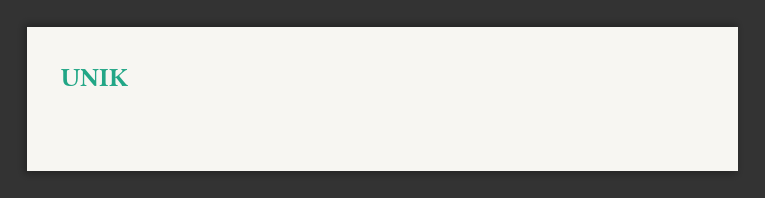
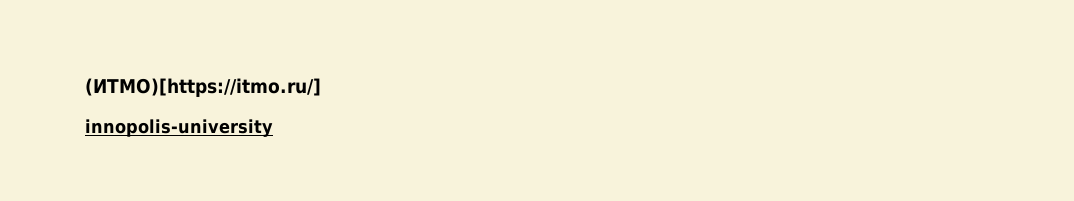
[61,69,129,86] UNIK -> [85,78,321,97] [85,119,273,137] (ИТМО)[https://itmo.ru/] // innopolis-university

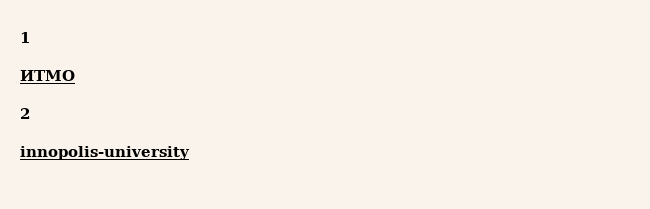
[85,78,321,97] (ИТМО)[https://itmo.ru/] -> [20,32,30,43] [20,70,75,81] [20,108,30,119] 1 // ИТМО // 2

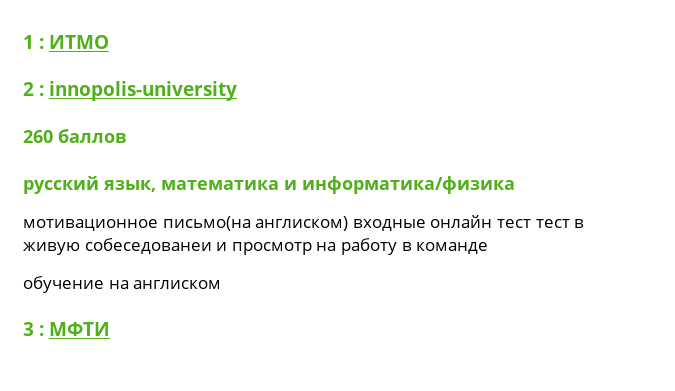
(30, 37) // -> [39,38,44,49] :
[20,146,190,160] // innopolis-university -> [39,81,237,101] [23,129,127,143] [23,176,515,194] [23,215,585,231] [23,238,489,255] [23,276,222,293] [23,322,110,336] : innopolis-university // 260 баллов // русский язык, математика и информатика/физика // мотивационное письмо(на англиском) входные онлайн тест тест в живую собеседованеи и просмотр на работу в команде // обучение на англиском // 3 : МФТИ

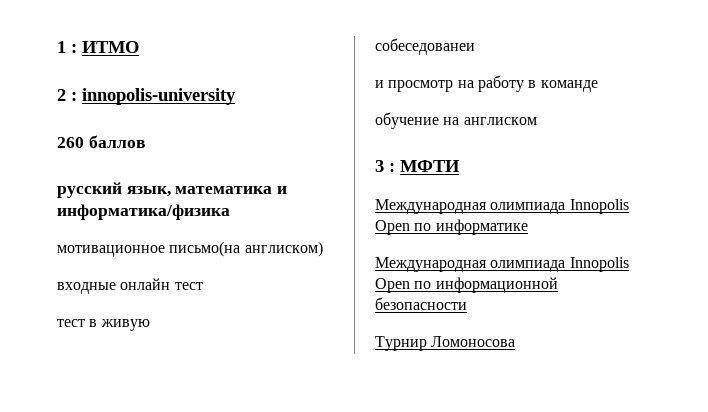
(349, 223) none -> (323, 249) //
(531, 223) none -> (203, 286) //
(80, 248) none -> (150, 325) //
(212, 246) none -> (475, 46) //
(110, 329) none -> [375,199,629,214] [375,219,528,235] [375,257,629,272] [375,277,558,293] [375,297,467,310] [375,336,516,351] // Международная олимпиада Innopolis Open по информатике // Международная олимпиада Innopolis Open по информационной безопасности // Турнир Ломоносова

